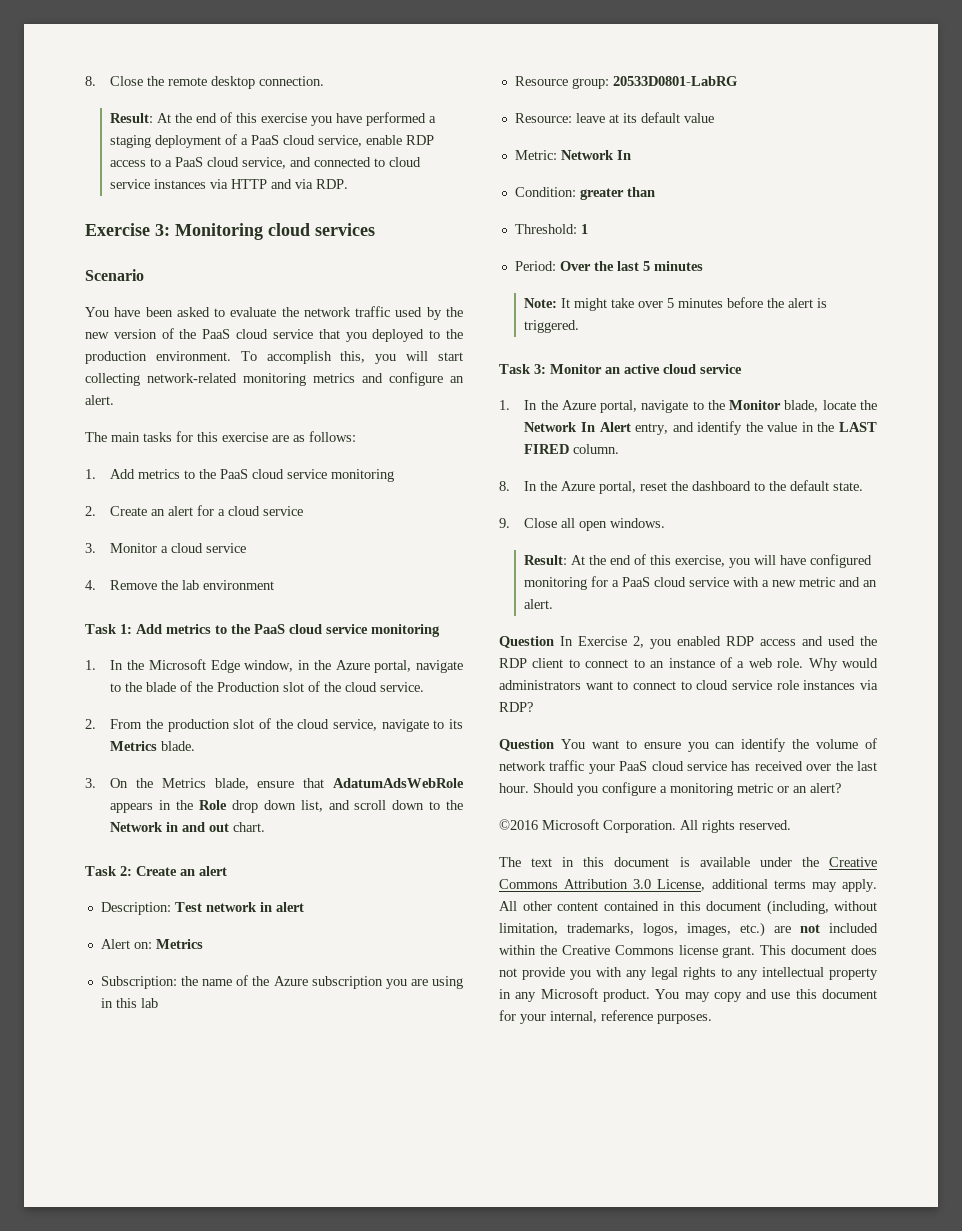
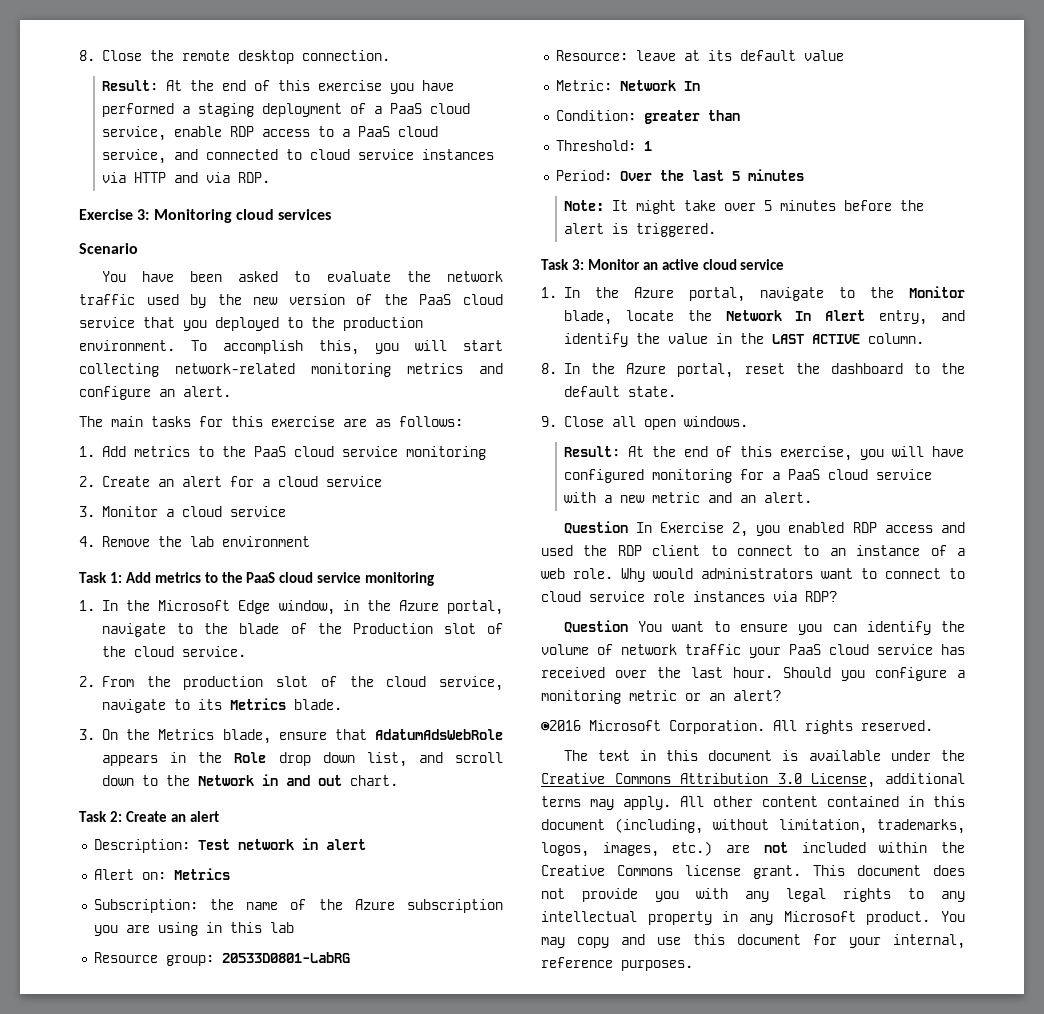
[524,444,570,454] FIRED -> [812,334,861,344] ACTIVE

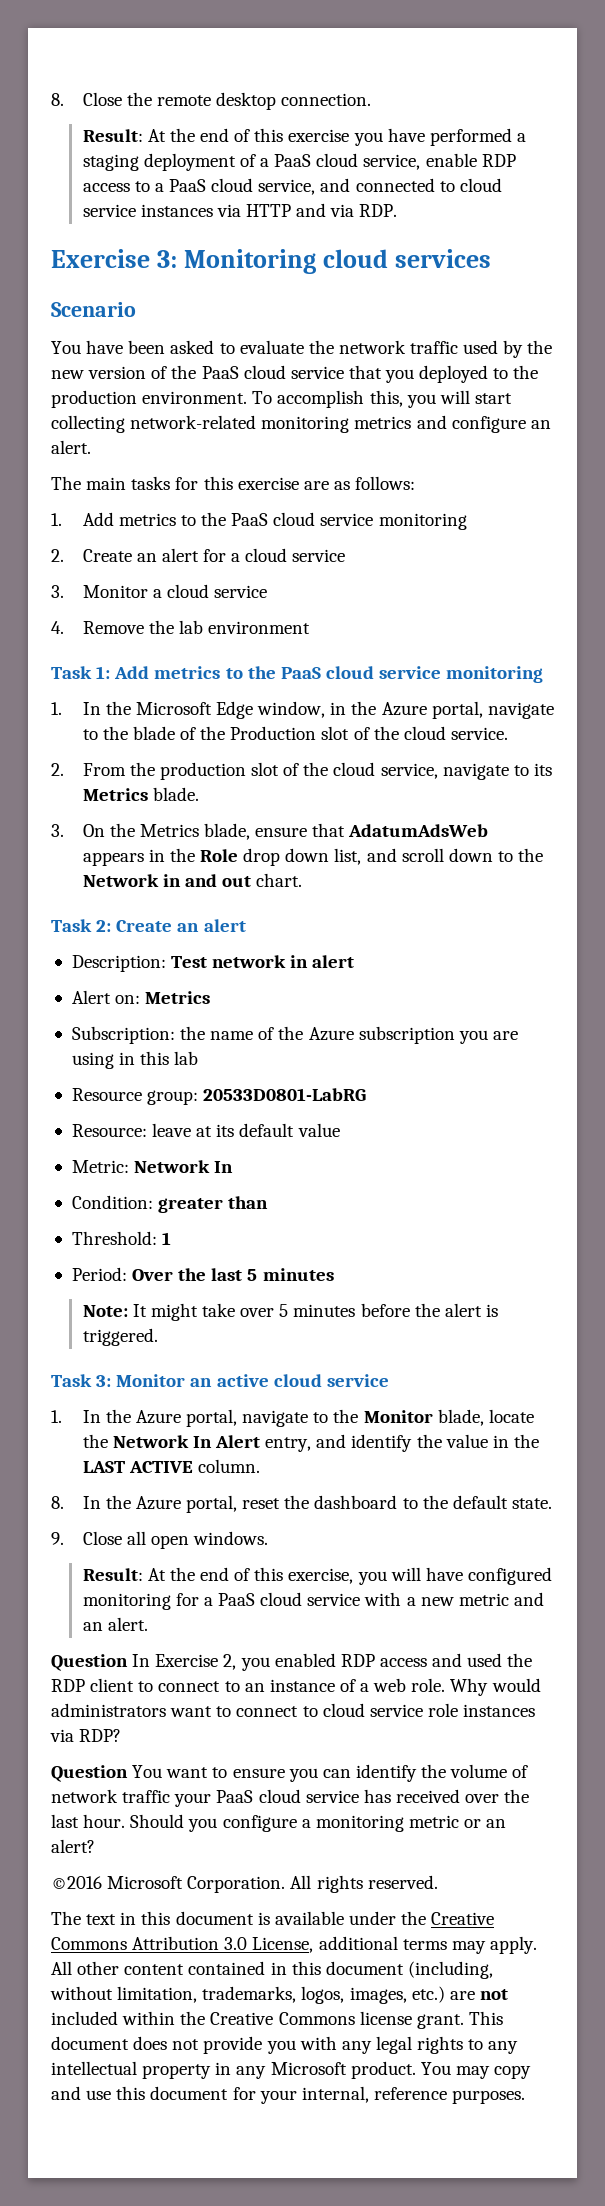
[375,729,503,740] AdatumAdsWebRole -> [348,824,489,837] AdatumAdsWeb

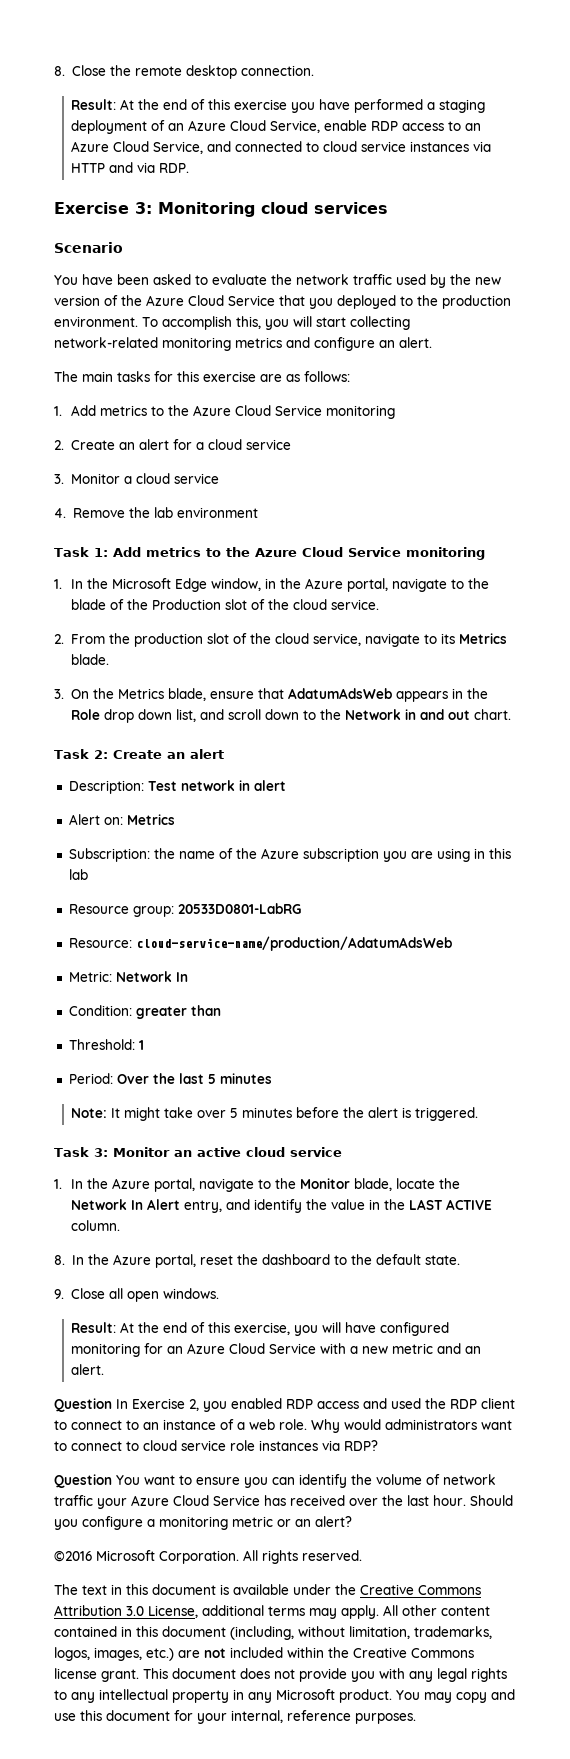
[260,153,516,170] [82,178,316,195] a PaaS cloud service, enable RDP access to a PaaS cloud service, -> [168,120,482,133] [71,141,204,154] an Azure Cloud Service, enable RDP access to an Azure Cloud Service,
[201,365,344,379] PaaS cloud service -> [146,295,275,306] Azure Cloud Service
[231,512,374,526] PaaS cloud service -> [193,405,323,416] Azure Cloud Service
[280,666,442,679] PaaS cloud service -> [254,547,401,557] Azure Cloud Service
[152,1123,340,1137] leave at its default value -> [135,936,452,951] cloud-service-name/production/AdatumAdsWeb
[203,1592,361,1606] a PaaS cloud service -> [167,1343,317,1354] an Azure Cloud Service
[216,1789,359,1803] PaaS cloud service -> [131,1495,260,1506] Azure Cloud Service

